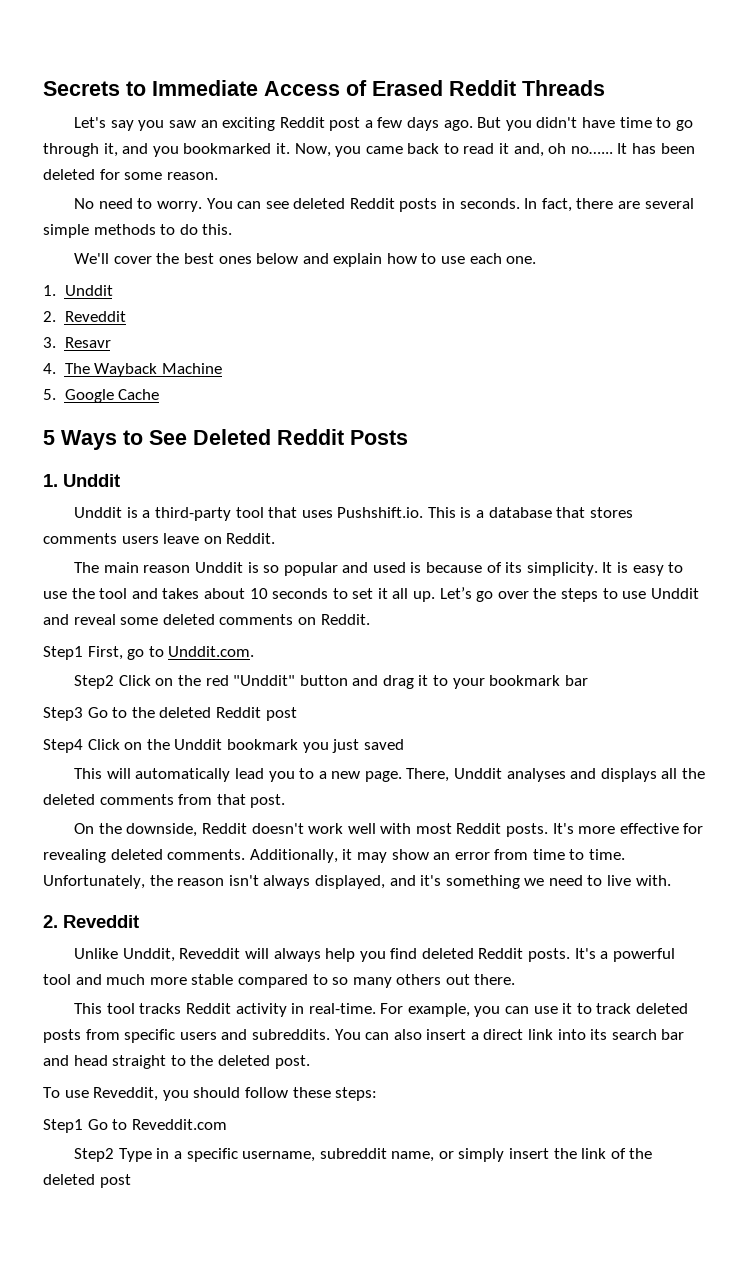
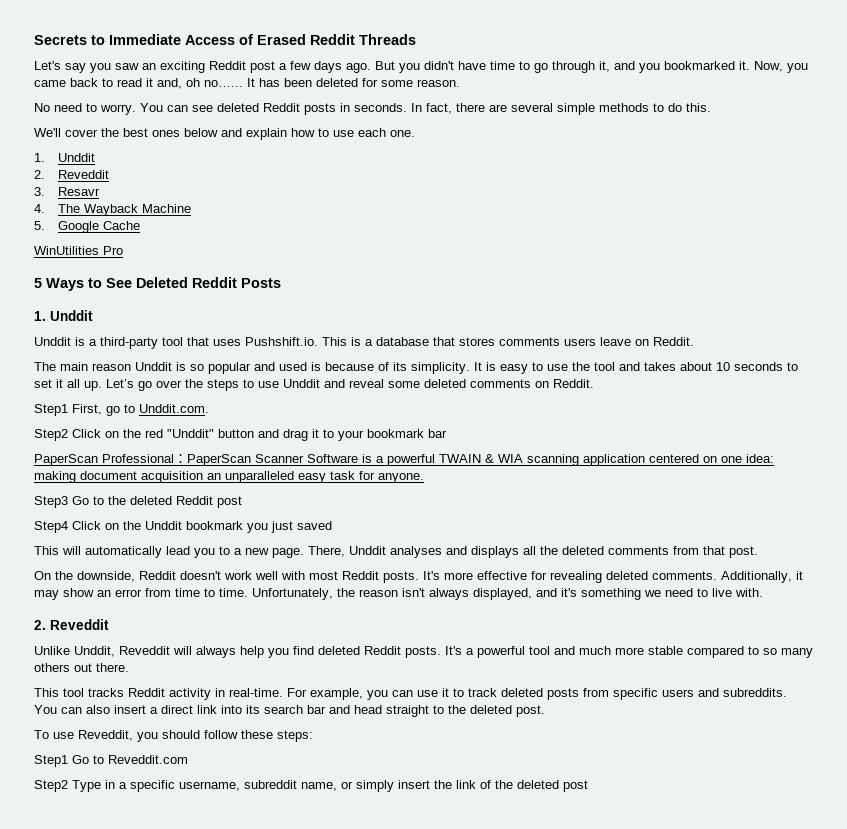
(160, 394) none -> [34,246,123,255] // WinUtilities Pro
(588, 680) none -> [34,454,774,466] [34,471,424,483] // PaperScan Professional：PaperScan Scanner Software is a powerful TWAIN & WIA scanning application centered on one idea: making document acquisition an unparalleled easy task for anyone.

